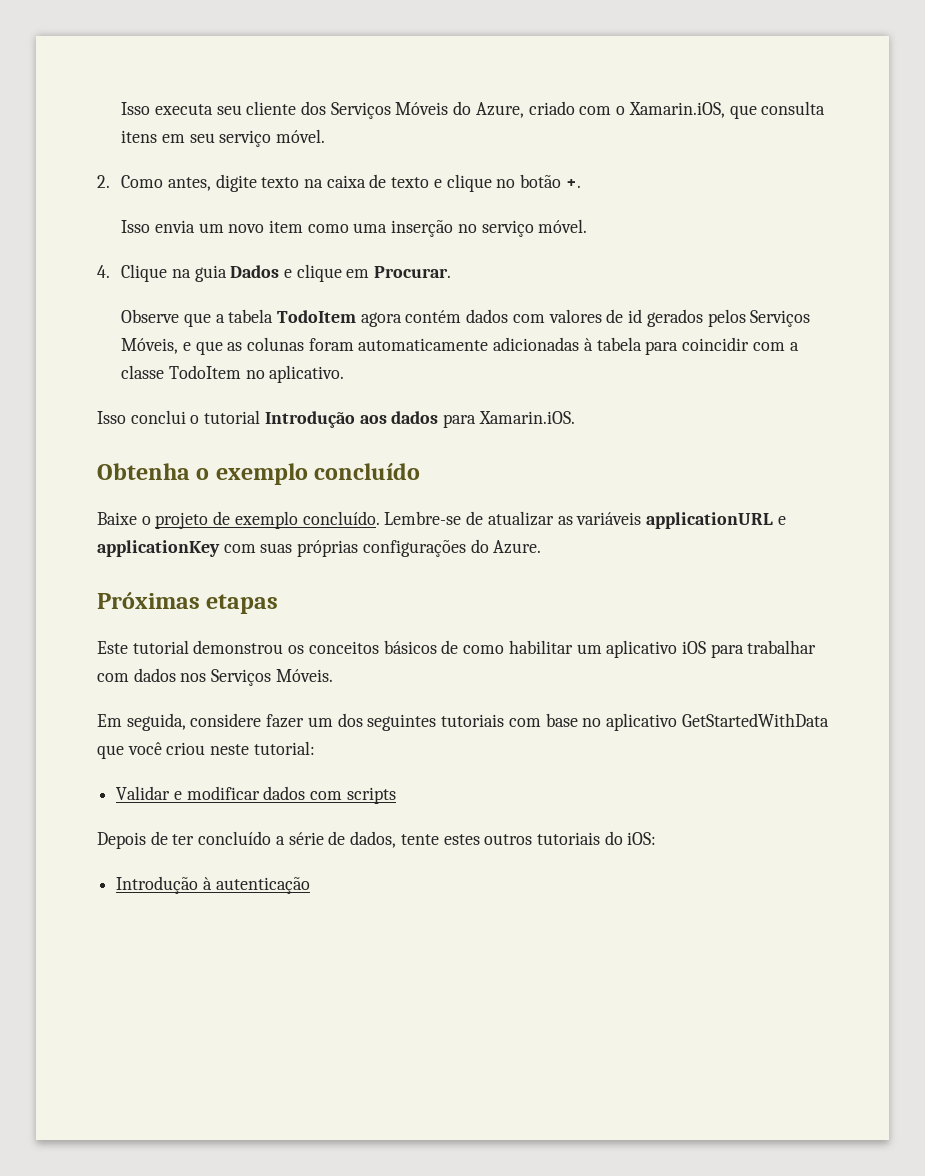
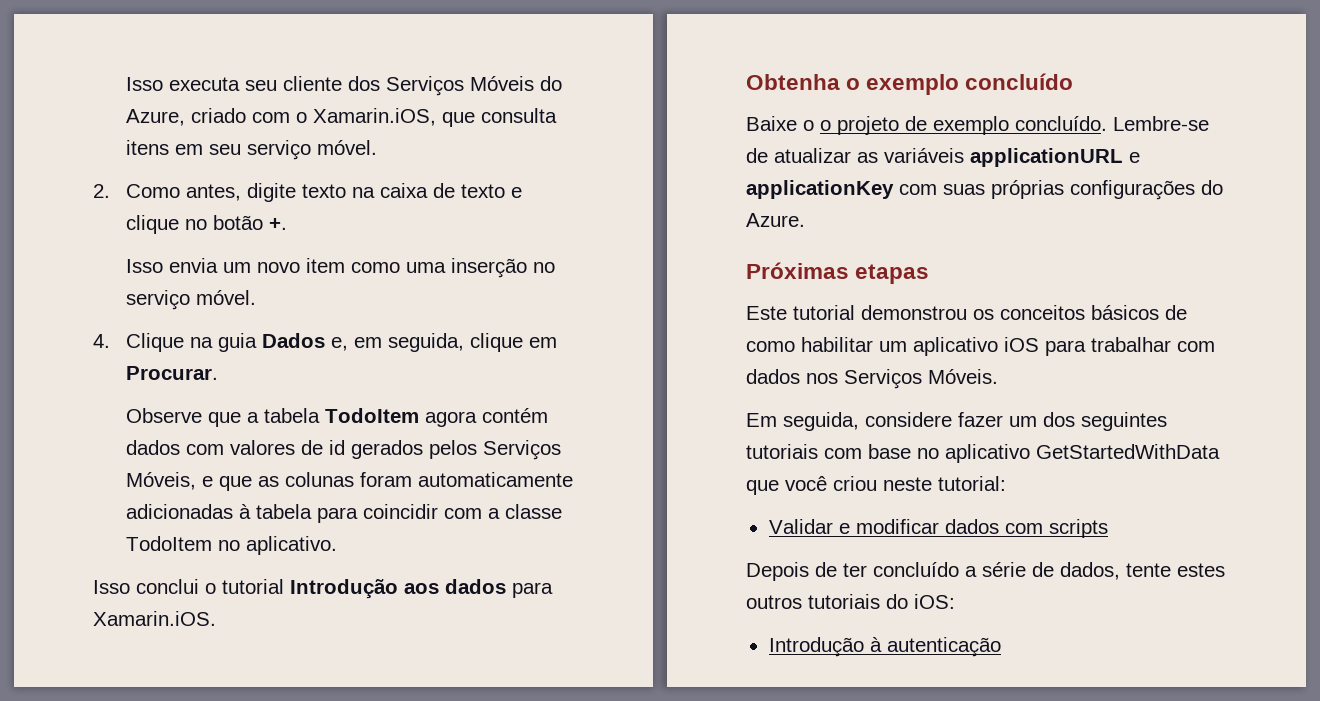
[283,269,292,278] e -> [331,333,465,352] e, em seguida,
(151, 520) none -> [820,120,831,131] o

